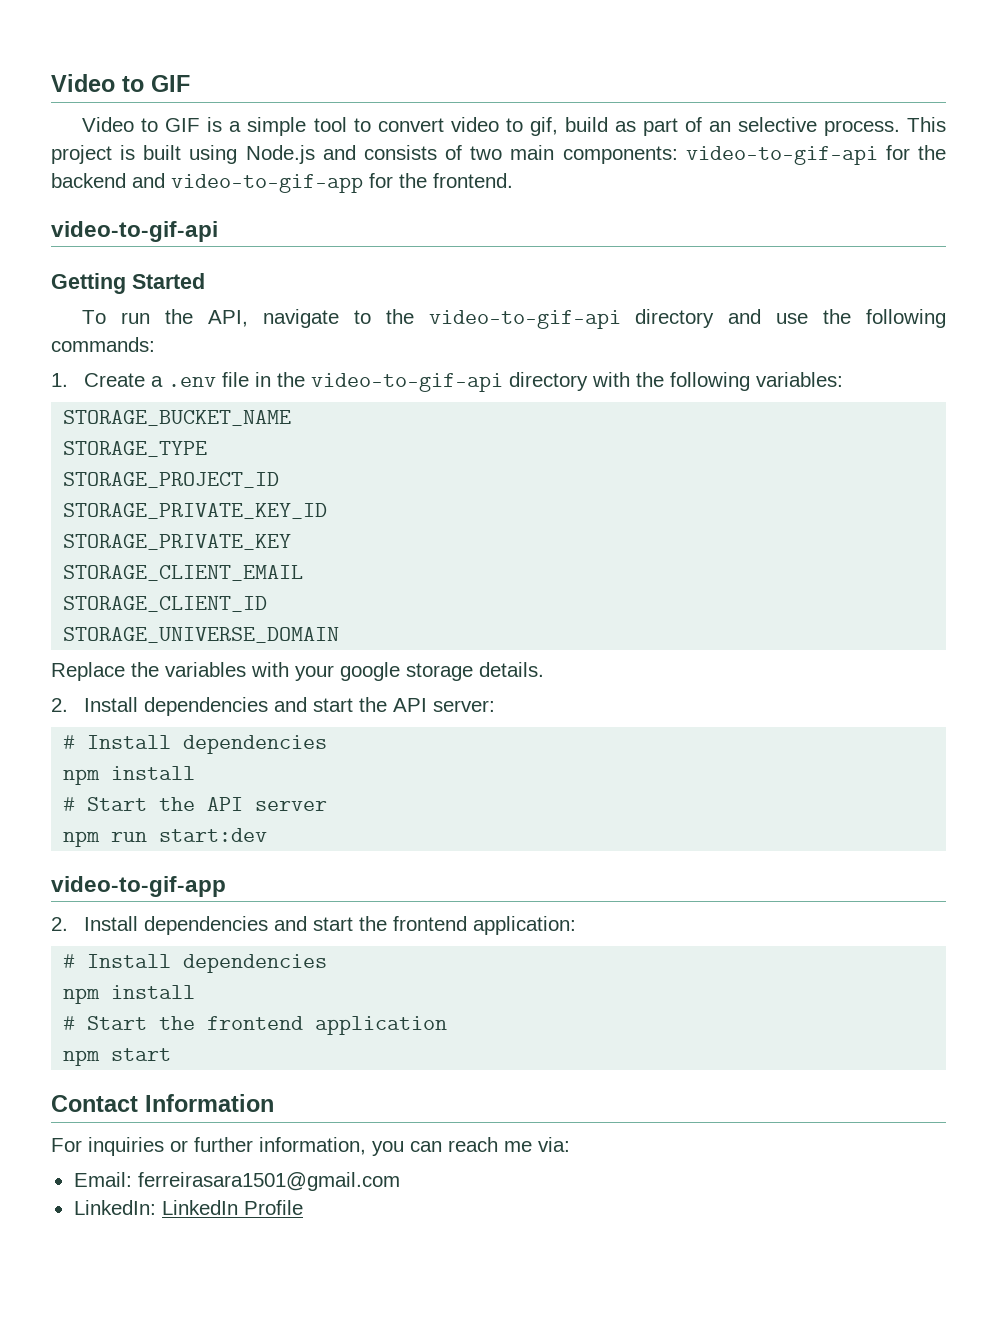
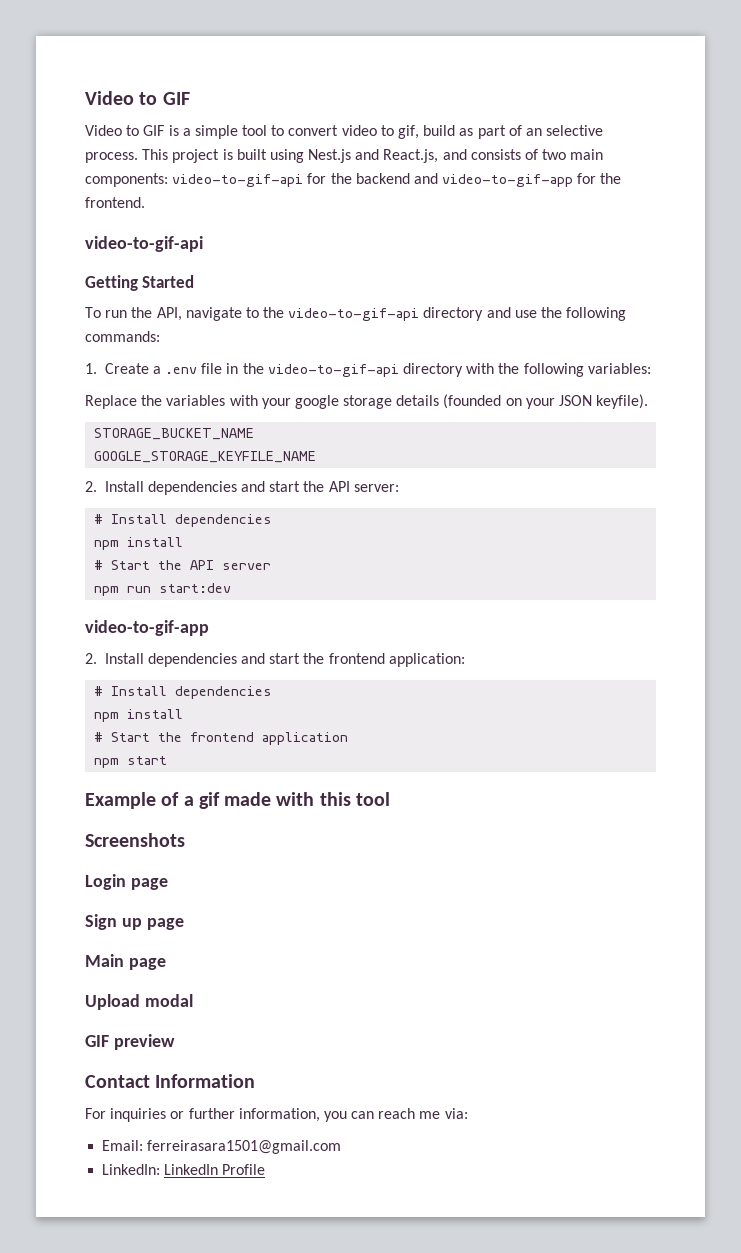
[245,145,315,164] Node.js -> [308,149,439,163] Nest.js and React.js,
[63,410,292,426] [63,441,208,457] [63,472,280,488] [63,503,328,519] [63,534,292,550] [63,565,304,581] [63,596,268,612] [63,627,340,643] // STORAGE_BUCKET_NAME // STORAGE_TYPE // STORAGE_PROJECT_ID // STORAGE_PRIVATE_KEY_ID // STORAGE_PRIVATE_KEY // STORAGE_CLIENT_EMAIL // STORAGE_CLIENT_ID // STORAGE_UNIVERSE_DOMAIN -> (651, 368) none
[479,662,544,677] details. -> [396,394,649,409] [94,428,255,440] [94,451,317,463] details (founded on your JSON keyfile). // STORAGE_BUCKET_NAME // GOOGLE_STORAGE_KEYFILE_NAME
(172, 1054) none -> [85,792,390,809] [85,833,185,847] [85,874,168,890] [85,914,184,930] [85,954,166,970] [85,994,193,1010] [85,1034,175,1050] // Example of a gif made with this tool // Screenshots // Login page // Sign up page // Main page // Upload modal // GIF preview

